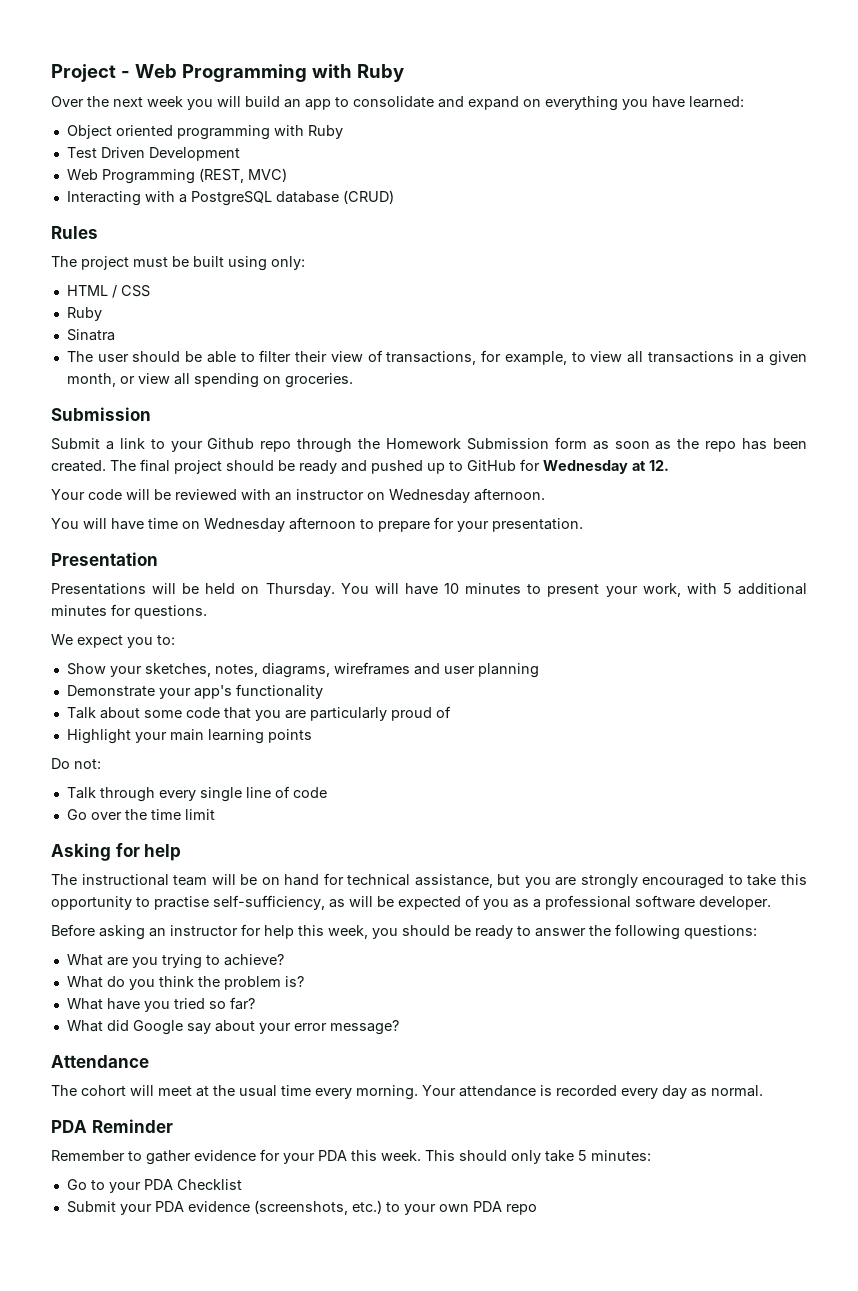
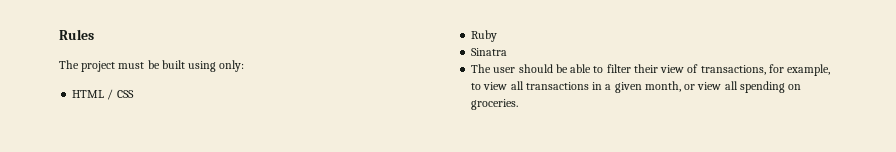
[51,64,404,82] [51,96,744,111] [66,125,343,140] [66,147,240,161] [66,168,287,184] [66,190,394,206] Project - Web Programming with Ruby // Over the next week you will build an app to consolidate and expand on everything you have learned: // Object oriented programming with Ruby // Test Driven Development // Web Programming (REST, MVC) // Interacting with a PostgreSQL database (CRUD) // -> (59, 34) none
[51,407,151,421] [51,437,808,453] [51,459,669,474] [51,488,545,503] [51,517,583,532] [51,552,158,566] [51,583,808,597] [51,604,207,619] [51,634,175,648] [66,662,539,678] [66,684,323,699] [66,706,451,721] [66,729,312,744] [51,758,101,769] [66,786,327,802] [66,809,215,820] [51,843,182,861] [51,873,807,889] [51,895,771,910] [51,924,757,940] [66,954,284,969] [66,976,304,990] [66,997,255,1012] [66,1020,399,1035] [51,1055,149,1068] [51,1085,763,1100] [51,1119,173,1133] [51,1149,651,1165] [66,1179,242,1193] [66,1200,537,1215] // Submission // Submit a link to your Github repo through the Homework Submission form as soon as the repo has been created. The final project should be ready and pushed up to GitHub for Wednesday at 12. // Your code will be reviewed with an instructor on Wednesday afternoon. // You will have time on Wednesday afternoon to prepare for your presentation. // Presentation // Presentations will be held on Thursday. You will have 10 minutes to present your work, with 5 additional minutes for questions. // We expect you to: // Show your sketches, notes, diagrams, wireframes and user planning // Demonstrate your app's functionality // Talk about some code that you are particularly proud of // Highlight your main learning points // Do not: // Talk through every single line of code // Go over the time limit // Asking for help // The instructional team will be on hand for technical assistance, but you are strongly encouraged to take this opportunity to practise self-sufficiency, as will be expected of you as a professional software developer. // Before asking an instructor for help this week, you should be ready to answer the following questions: // What are you trying to achieve? // What do you think the problem is? // What have you tried so far? // What did Google say about your error message? // Attendance // The cohort will meet at the usual time every morning. Your attendance is recorded every day as normal. // PDA Reminder // Remember to gather evidence for your PDA this week. This should only take 5 minutes: // Go to your PDA Checklist // Submit your PDA evidence (screenshots, etc.) to your own PDA repo -> (519, 104) none

